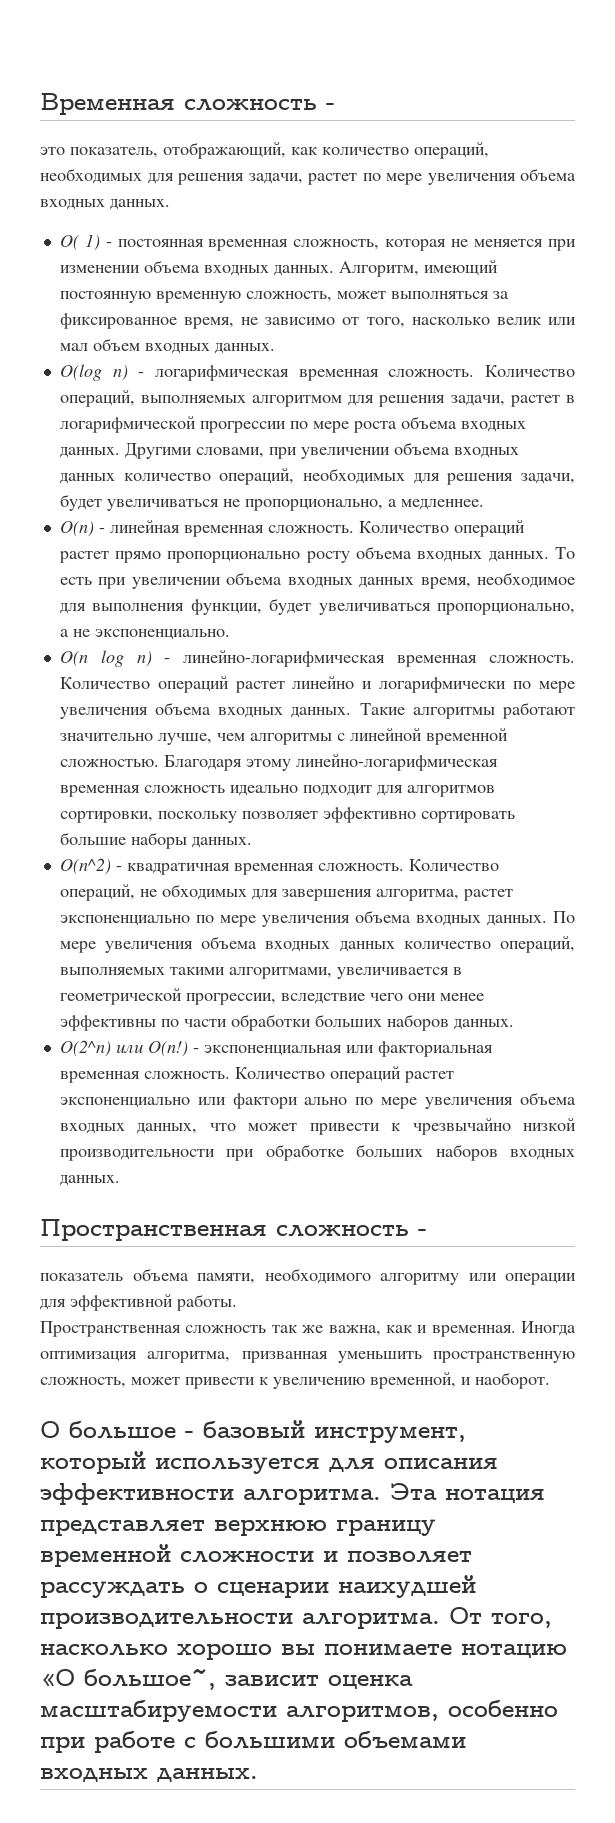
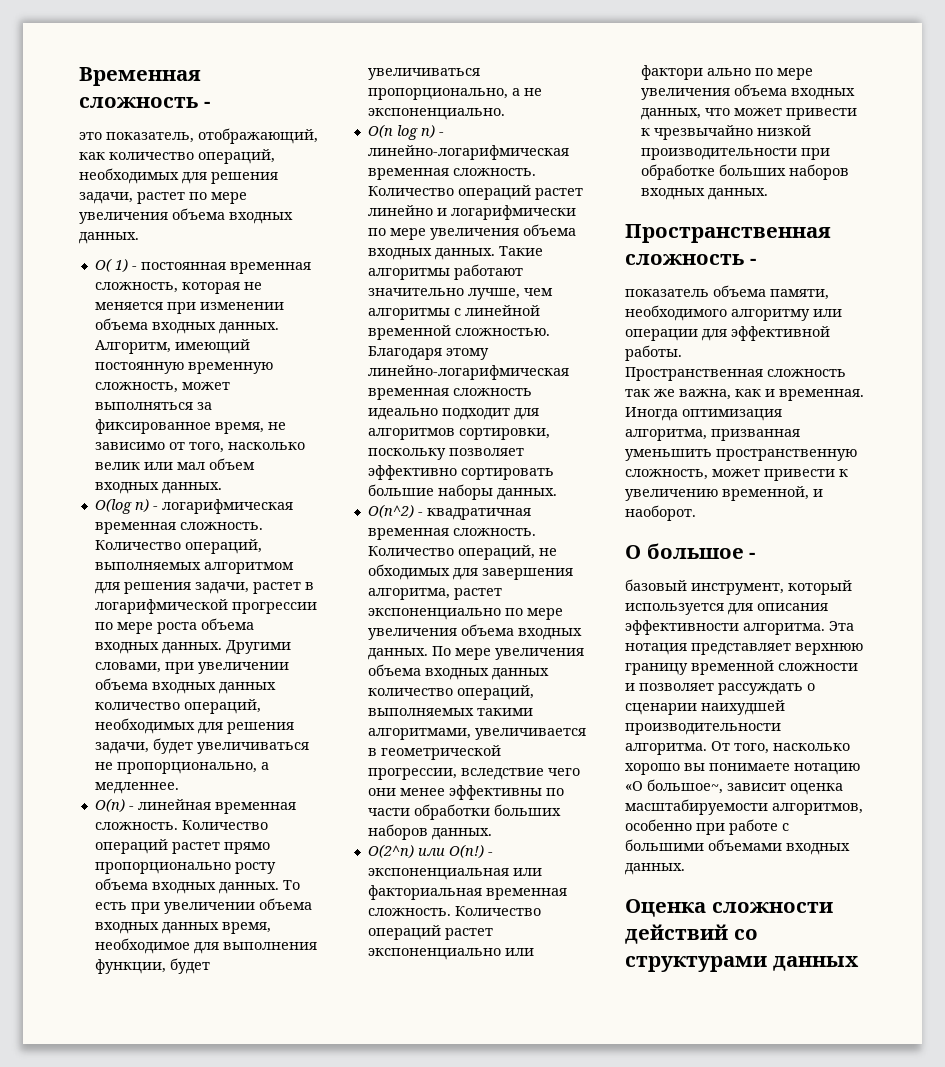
(194, 1434) none -> (756, 555) //
(258, 1775) none -> [625,899,833,917] [625,924,758,944] [625,956,859,972] // Оценка сложности действий со структурами данных

